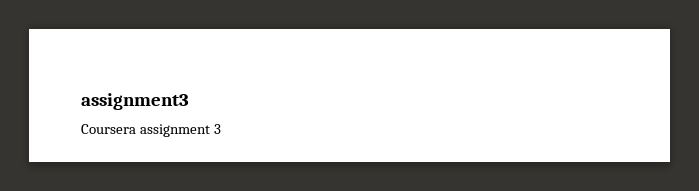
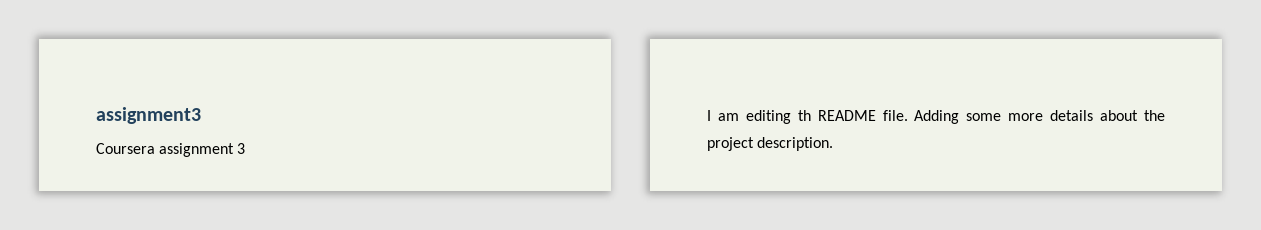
(221, 129) none -> [707,110,1165,124] [707,137,834,151] // I am editing th README file. Adding some more details about the project description.

